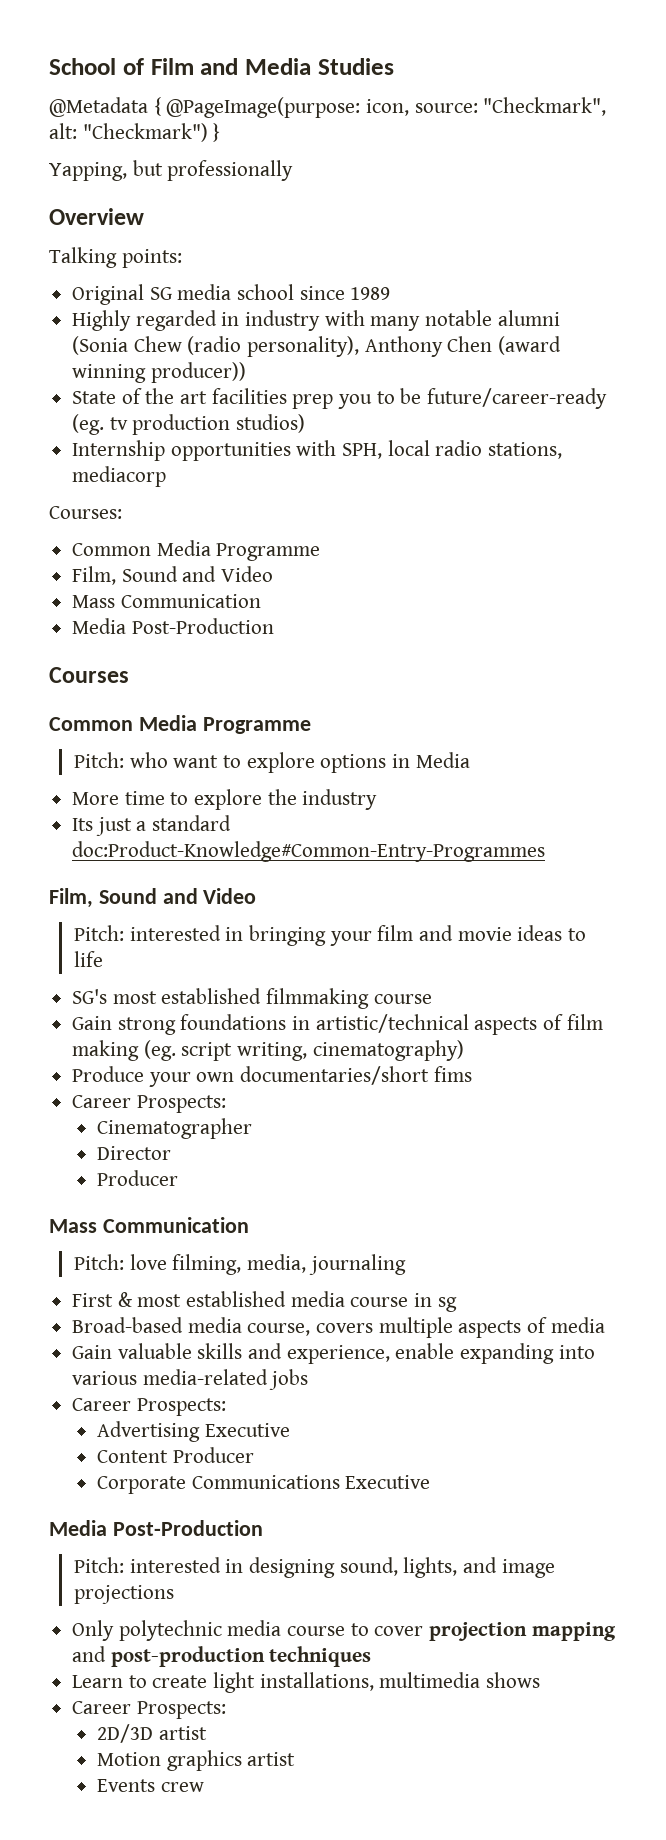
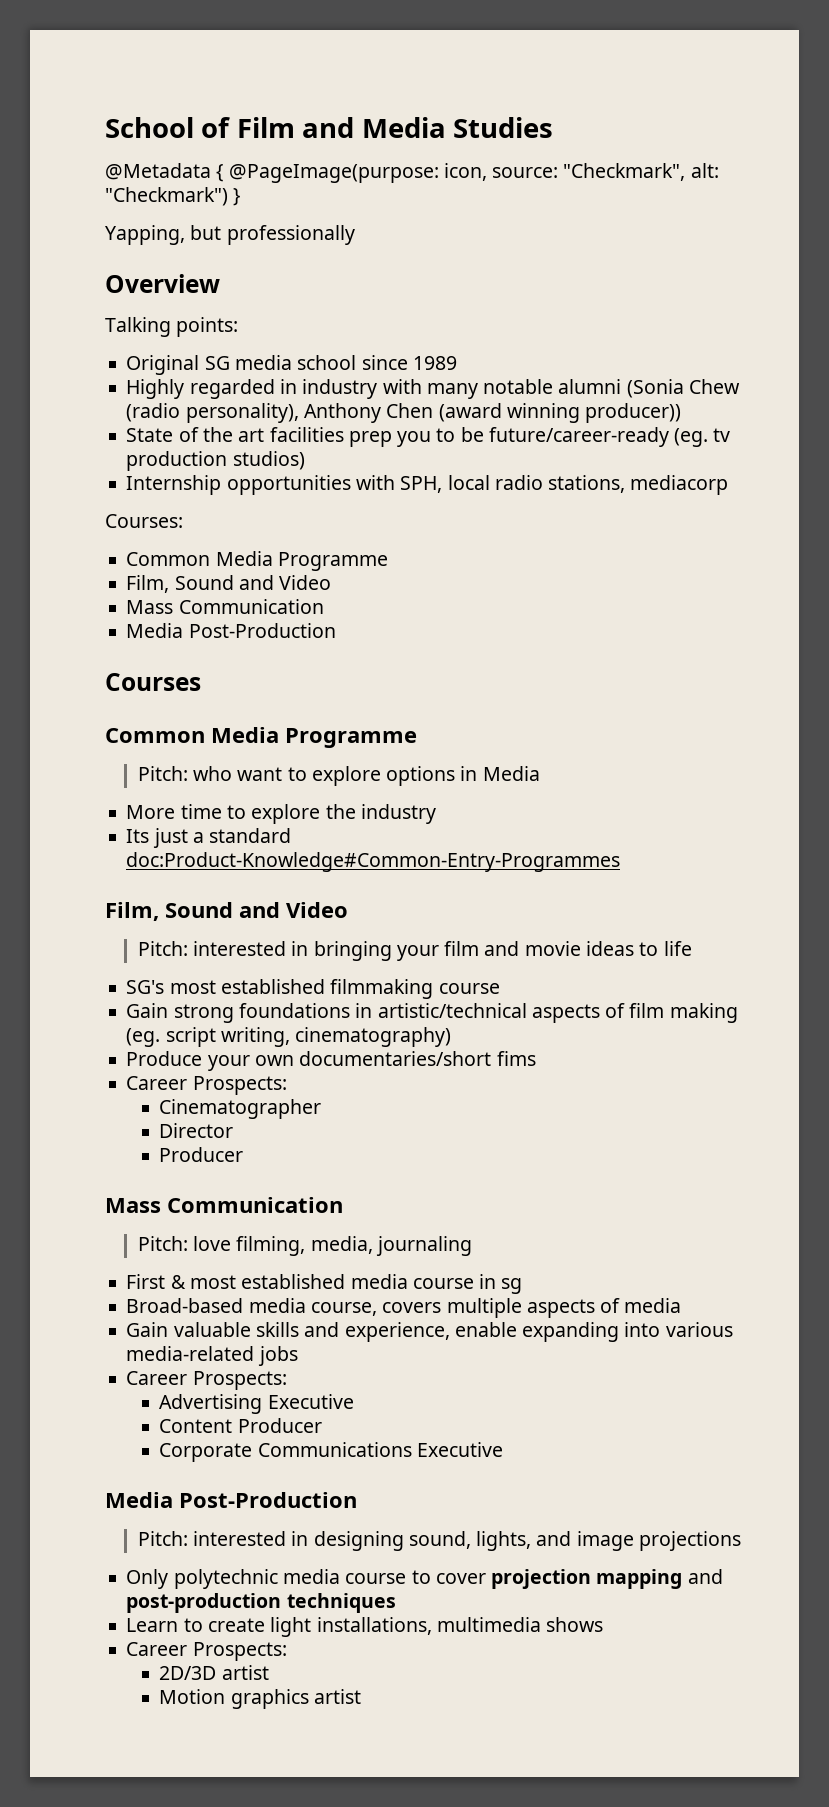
[96,1779,204,1792] // Events crew -> (361, 1696) none

